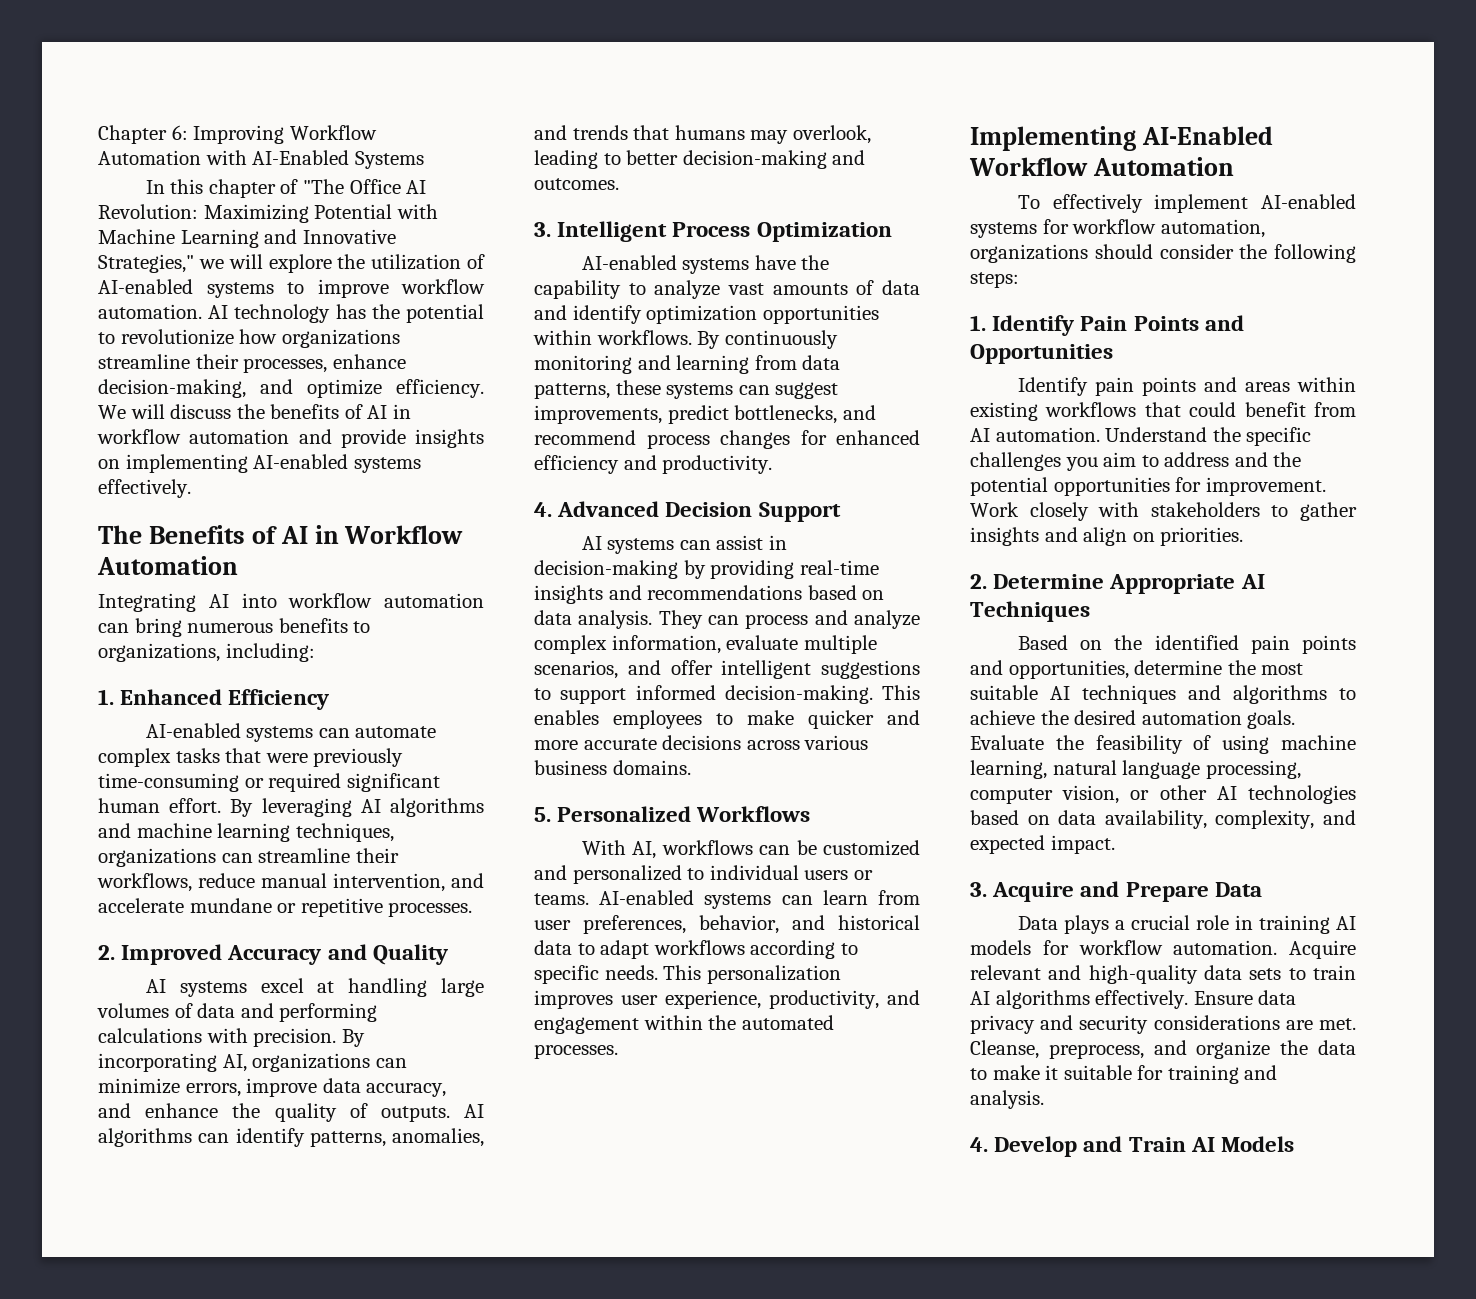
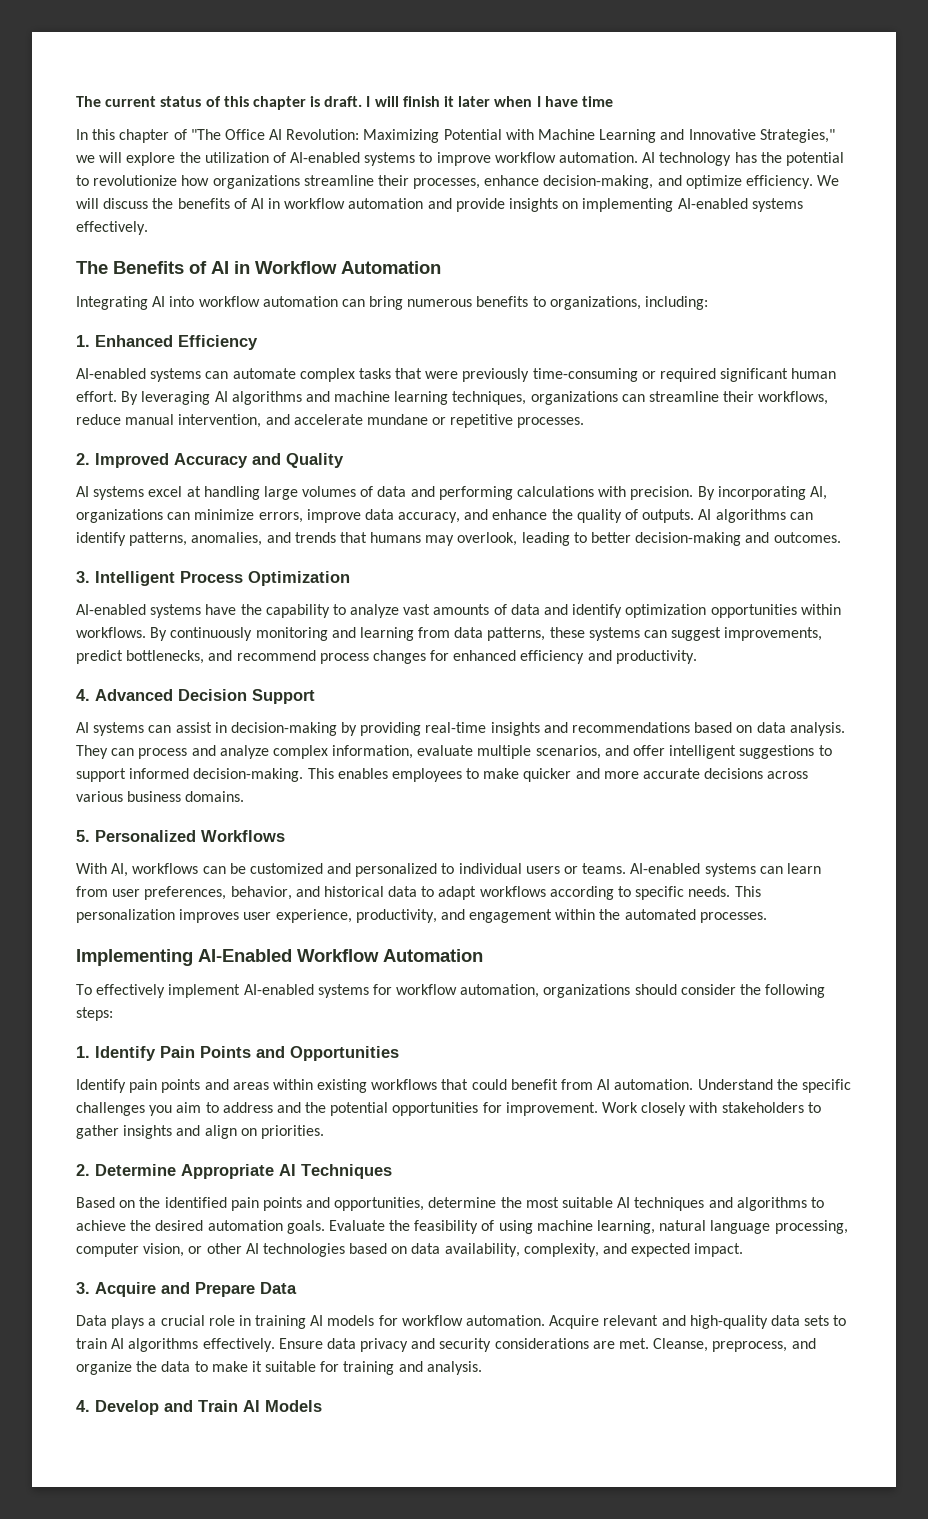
[98,125,377,144] [98,150,424,169] Chapter 6: Improving Workflow Automation with AI-Enabled Systems -> [76,96,613,110] The current status of this chapter is draft. I will finish it later when I have time

